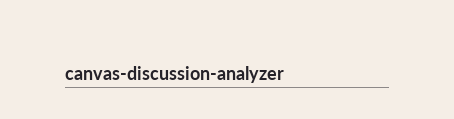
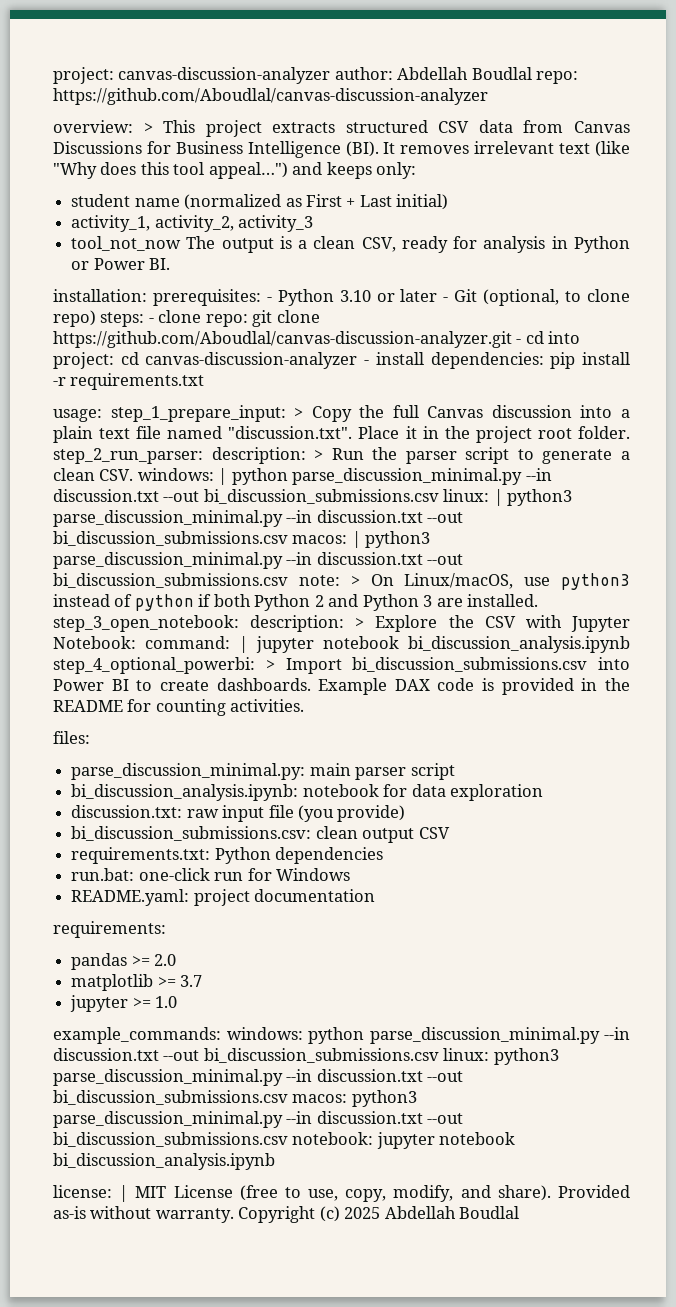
[65,66,284,83] canvas-discussion-analyzer -> [53,67,579,84] [53,88,488,105] [53,120,630,137] [53,141,631,158] [53,162,417,179] [71,194,449,210] [71,215,314,232] [71,236,630,253] [71,258,171,270] [53,289,631,306] [53,310,320,327] [53,331,581,348] [53,352,630,369] [53,373,205,390] [53,405,630,422] [53,426,630,443] [53,447,630,464] [53,468,552,485] [53,489,573,506] [53,510,464,527] [53,531,431,548] [53,552,464,569] [53,573,630,590] [53,594,539,611] [53,615,631,632] [53,636,630,653] [53,657,630,674] [53,678,630,695] [53,699,305,716] [53,731,90,744] [71,763,455,780] [71,784,543,801] [71,805,406,822] [71,826,450,843] [71,847,384,864] [71,868,350,881] [71,889,376,906] [53,921,166,938] [71,953,177,970] [71,974,203,991] [70,995,178,1012] [53,1027,630,1044] [53,1048,559,1065] [53,1069,464,1086] [53,1090,417,1107] [53,1111,464,1128] [53,1132,516,1149] [53,1153,275,1170] [53,1185,630,1202] [53,1206,520,1223] project: canvas-discussion-analyzer author: Abdellah Boudlal repo: https://github.com/Aboudlal/canvas-discussion-analyzer // overview: > This project extracts structured CSV data from Canvas Discussions for Business Intelligence (BI). It removes irrelevant text (like "Why does this tool appeal…") and keeps only: // student name (normalized as First + Last initial) // activity_1, activity_2, activity_3 // tool_not_now The output is a clean CSV, ready for analysis in Python or Power BI. // installation: prerequisites: - Python 3.10 or later - Git (optional, to clone repo) steps: - clone repo: git clone https://github.com/Aboudlal/canvas-discussion-analyzer.git - cd into project: cd canvas-discussion-analyzer - install dependencies: pip install -r requirements.txt // usage: step_1_prepare_input: > Copy the full Canvas discussion into a plain text file named "discussion.txt". Place it in the project root folder. step_2_run_parser: description: > Run the parser script to generate a clean CSV. windows: | python parse_discussion_minimal.py --in discussion.txt --out bi_discussion_submissions.csv linux: | python3 parse_discussion_minimal.py --in discussion.txt --out bi_discussion_submissions.csv macos: | python3 parse_discussion_minimal.py --in discussion.txt --out bi_discussion_submissions.csv note: > On Linux/macOS, use python3 instead of python if both Python 2 and Python 3 are installed. step_3_open_notebook: description: > Explore the CSV with Jupyter Notebook: command: | jupyter notebook bi_discussion_analysis.ipynb step_4_optional_powerbi: > Import bi_discussion_submissions.csv into Power BI to create dashboards. Example DAX code is provided in the README for counting activities. // files: // parse_discussion_minimal.py: main parser script // bi_discussion_analysis.ipynb: notebook for data exploration // discussion.txt: raw input file (you provide) // bi_discussion_submissions.csv: clean output CSV // requirements.txt: Python dependencies // run.bat: one-click run for Windows // README.yaml: project documentation // requirements: // pandas >= 2.0 // matplotlib >= 3.7 // jupyter >= 1.0 // example_commands: windows: python parse_discussion_minimal.py --in discussion.txt --out bi_discussion_submissions.csv linux: python3 parse_discussion_minimal.py --in discussion.txt --out bi_discussion_submissions.csv macos: python3 parse_discussion_minimal.py --in discussion.txt --out bi_discussion_submissions.csv notebook: jupyter notebook bi_discussion_analysis.ipynb // license: | MIT License (free to use, copy, modify, and share). Provided as-is without warranty. Copyright (c) 2025 Abdellah Boudlal

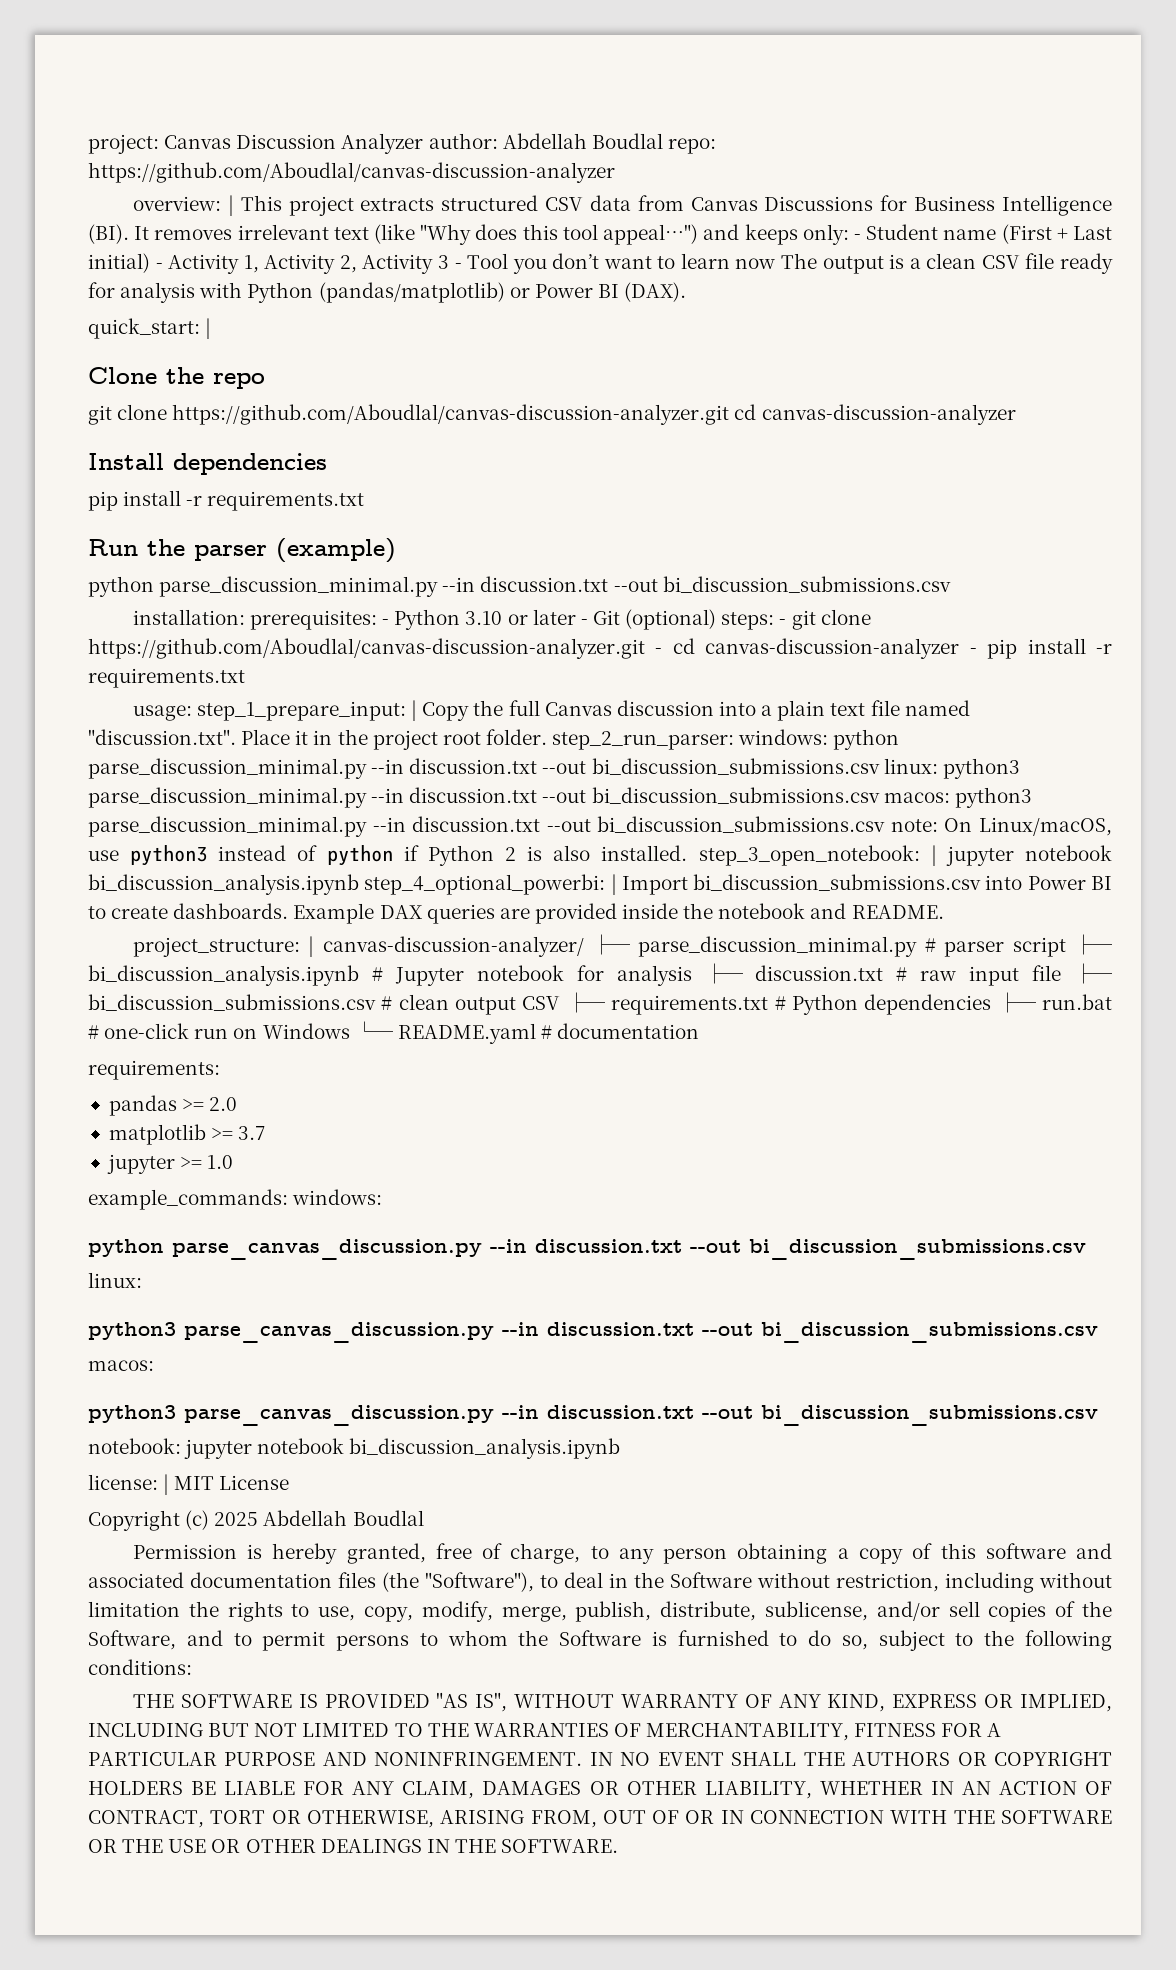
[53,67,331,84] project: canvas-discussion-analyzer -> [88,133,424,154] project: Canvas Discussion Analyzer
[143,123,153,133] > -> [227,195,234,216] |
[71,194,449,210] [71,215,314,232] [71,236,182,251] // student name (normalized as First + Last initial) // activity_1, activity_2, activity_3 // tool_not_now -> [853,224,1112,244] [88,253,776,274] - Student name (First + Last initial) - Activity 1, Activity 2, Activity 3 - Tool you don’t want to learn now
[361,237,396,252] CSV, -> [981,253,1055,269] CSV file
[551,236,630,253] [71,258,171,270] in Python or Power BI. -> [199,282,687,303] [88,318,212,339] [88,367,265,389] [88,404,1016,425] [88,453,327,475] [88,490,365,511] [88,538,396,563] [88,576,951,597] with Python (pandas/matplotlib) or Power BI (DAX). // quick_start: | // Clone the repo // git clone https://github.com/Aboudlal/canvas-discussion-analyzer.git cd canvas-discussion-analyzer // Install dependencies // pip install -r requirements.txt // Run the parser (example) // python parse_discussion_minimal.py --in discussion.txt --out bi_discussion_submissions.csv
[483,289,631,306] [53,310,248,327] (optional, to clone repo) steps: - clone repo: -> [625,609,787,630] (optional) steps: -
[548,331,581,344] [53,352,544,369] into project: cd canvas-discussion-analyzer - install dependencies: -> [705,638,977,659] canvas-discussion-analyzer -
[294,408,304,418] > -> [411,700,418,721] |
[211,447,630,464] [53,468,552,485] [53,489,573,506] [53,510,464,527] [53,531,431,548] [53,552,464,569] [53,573,630,590] [53,594,539,611] [53,615,631,632] [53,636,630,653] [53,657,630,674] [53,678,630,695] [53,699,305,716] [53,731,90,744] [71,763,455,780] [71,784,543,801] [71,805,406,822] [71,826,450,843] [71,847,384,864] [71,868,350,881] [71,889,376,906] [53,921,166,938] [71,953,177,970] [71,974,203,991] [70,995,178,1012] [53,1027,221,1044] description: > Run the parser script to generate a clean CSV. windows: | python parse_discussion_minimal.py --in discussion.txt --out bi_discussion_submissions.csv linux: | python3 parse_discussion_minimal.py --in discussion.txt --out bi_discussion_submissions.csv macos: | python3 parse_discussion_minimal.py --in discussion.txt --out bi_discussion_submissions.csv note: > On Linux/macOS, use python3 instead of python if both Python 2 and Python 3 are installed. step_3_open_notebook: description: > Explore the CSV with Jupyter Notebook: command: | jupyter notebook bi_discussion_analysis.ipynb step_4_optional_powerbi: > Import bi_discussion_submissions.csv into Power BI to create dashboards. Example DAX code is provided in the README for counting activities. // files: // parse_discussion_minimal.py: main parser script // bi_discussion_analysis.ipynb: notebook for data exploration // discussion.txt: raw input file (you provide) // bi_discussion_submissions.csv: clean output CSV // requirements.txt: Python dependencies // run.bat: one-click run for Windows // README.yaml: project documentation // requirements: // pandas >= 2.0 // matplotlib >= 3.7 // jupyter >= 1.0 // example_commands: -> (735, 740) none
(288, 1139) none -> [890,817,1112,836] [88,845,1112,866] [88,874,1113,895] [88,903,944,924] [132,934,1112,957] [88,963,1112,986] [88,992,1112,1015] [88,1021,700,1044] [88,1060,220,1080] [108,1095,238,1116] [108,1124,266,1145] [106,1154,234,1174] [88,1189,383,1210] [88,1239,1086,1260] [88,1272,142,1288] [88,1322,1098,1343] [88,1360,154,1371] [88,1405,1098,1426] note: On Linux/macOS, use python3 instead of python if Python 2 is also installed. step_3_open_notebook: | jupyter notebook bi_discussion_analysis.ipynb step_4_optional_powerbi: | Import bi_discussion_submissions.csv into Power BI to create dashboards. Example DAX queries are provided inside the notebook and README. // project_structure: | canvas-discussion-analyzer/ ├─ parse_discussion_minimal.py # parser script ├─ bi_discussion_analysis.ipynb # Jupyter notebook for analysis ├─ discussion.txt # raw input file ├─ bi_discussion_submissions.csv # clean output CSV ├─ requirements.txt # Python dependencies ├─ run.bat # one-click run on Windows └─ README.yaml # documentation // requirements: // pandas >= 2.0 // matplotlib >= 3.7 // jupyter >= 1.0 // example_commands: windows: // python parse_canvas_discussion.py --in discussion.txt --out bi_discussion_submissions.csv // linux: // python3 parse_canvas_discussion.py --in discussion.txt --out bi_discussion_submissions.csv // macos: // python3 parse_canvas_discussion.py --in discussion.txt --out bi_discussion_submissions.csv //
[239,1185,630,1202] [53,1206,234,1223] (free to use, copy, modify, and share). Provided as-is without warranty. -> (290, 1482) //
(520, 1212) none -> [132,1543,1112,1564] [88,1572,1112,1593] [88,1601,1112,1622] [88,1630,1112,1651] [88,1659,192,1675] [132,1692,1112,1712] [88,1723,1002,1741] [88,1752,1113,1766] [88,1781,1112,1799] [88,1810,1112,1828] [88,1839,619,1853] // Permission is hereby granted, free of charge, to any person obtaining a copy of this software and associated documentation files (the "Software"), to deal in the Software without restriction, including without limitation the rights to use, copy, modify, merge, publish, distribute, sublicense, and/or sell copies of the Software, and to permit persons to whom the Software is furnished to do so, subject to the following conditions: // THE SOFTWARE IS PROVIDED "AS IS", WITHOUT WARRANTY OF ANY KIND, EXPRESS OR IMPLIED, INCLUDING BUT NOT LIMITED TO THE WARRANTIES OF MERCHANTABILITY, FITNESS FOR A PARTICULAR PURPOSE AND NONINFRINGEMENT. IN NO EVENT SHALL THE AUTHORS OR COPYRIGHT HOLDERS BE LIABLE FOR ANY CLAIM, DAMAGES OR OTHER LIABILITY, WHETHER IN AN ACTION OF CONTRACT, TORT OR OTHERWISE, ARISING FROM, OUT OF OR IN CONNECTION WITH THE SOFTWARE OR THE USE OR OTHER DEALINGS IN THE SOFTWARE.

